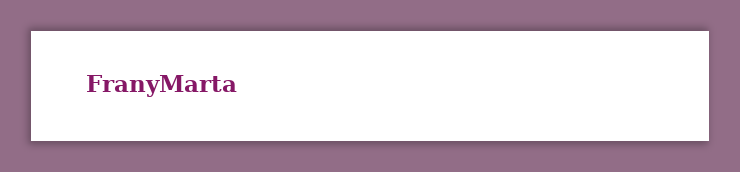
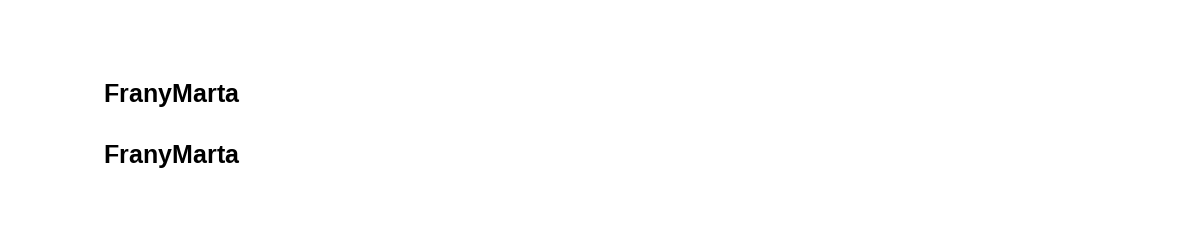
[86,75,237,97] FranyMarta -> [104,84,240,107] [104,145,240,168] FranyMarta // FranyMarta

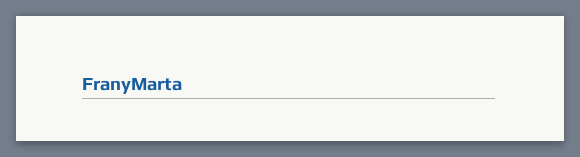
[104,84,240,107] [104,145,240,168] FranyMarta // FranyMarta -> [82,78,182,94] FranyMarta

